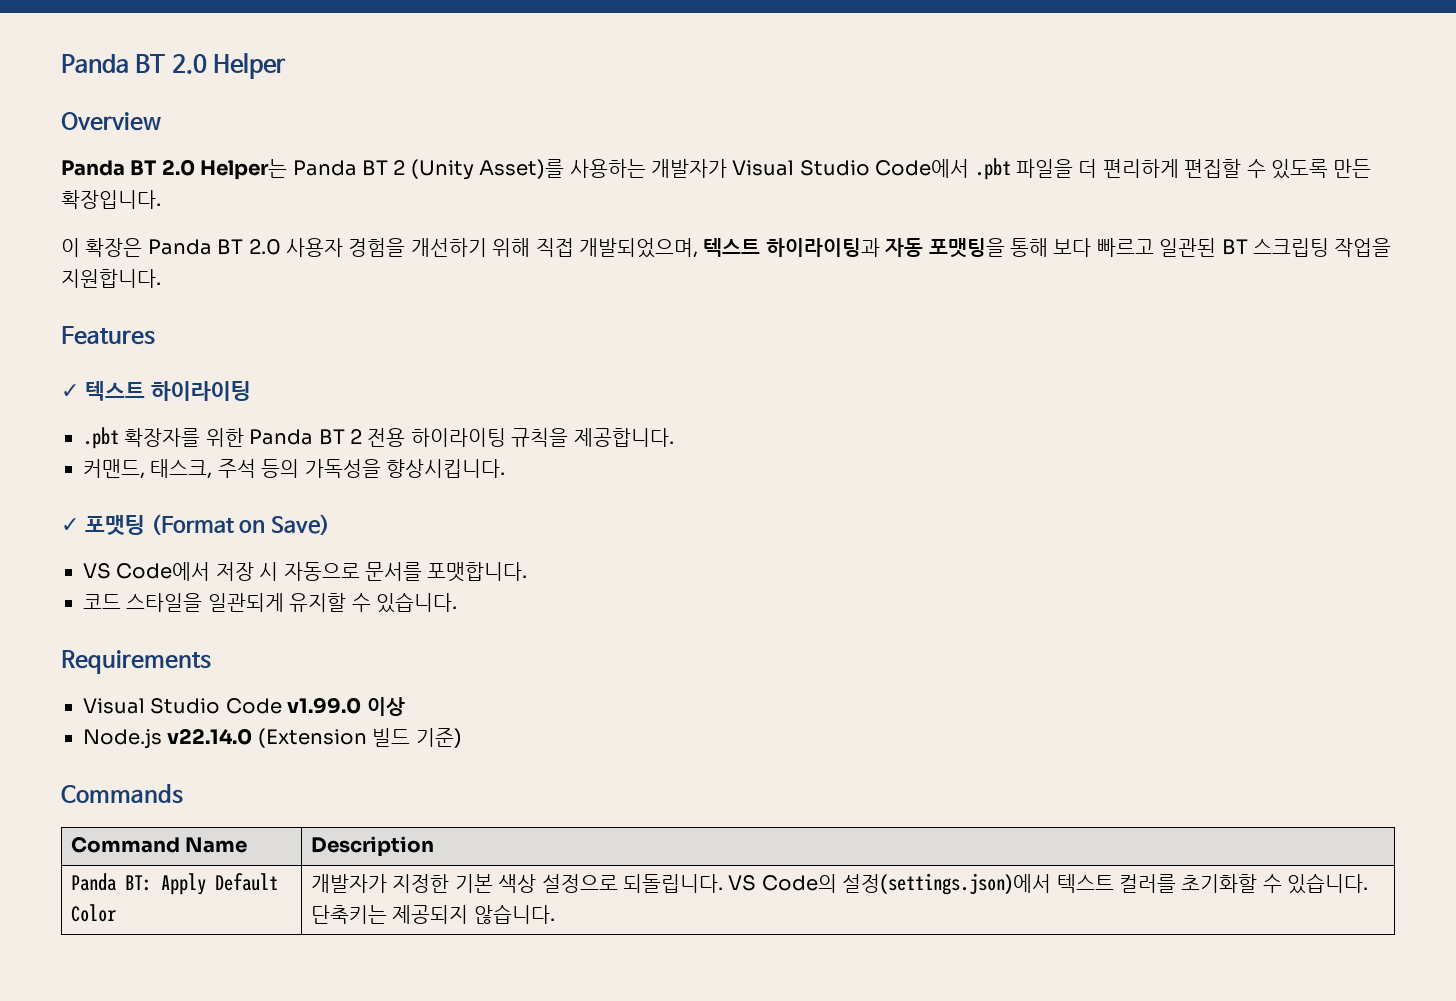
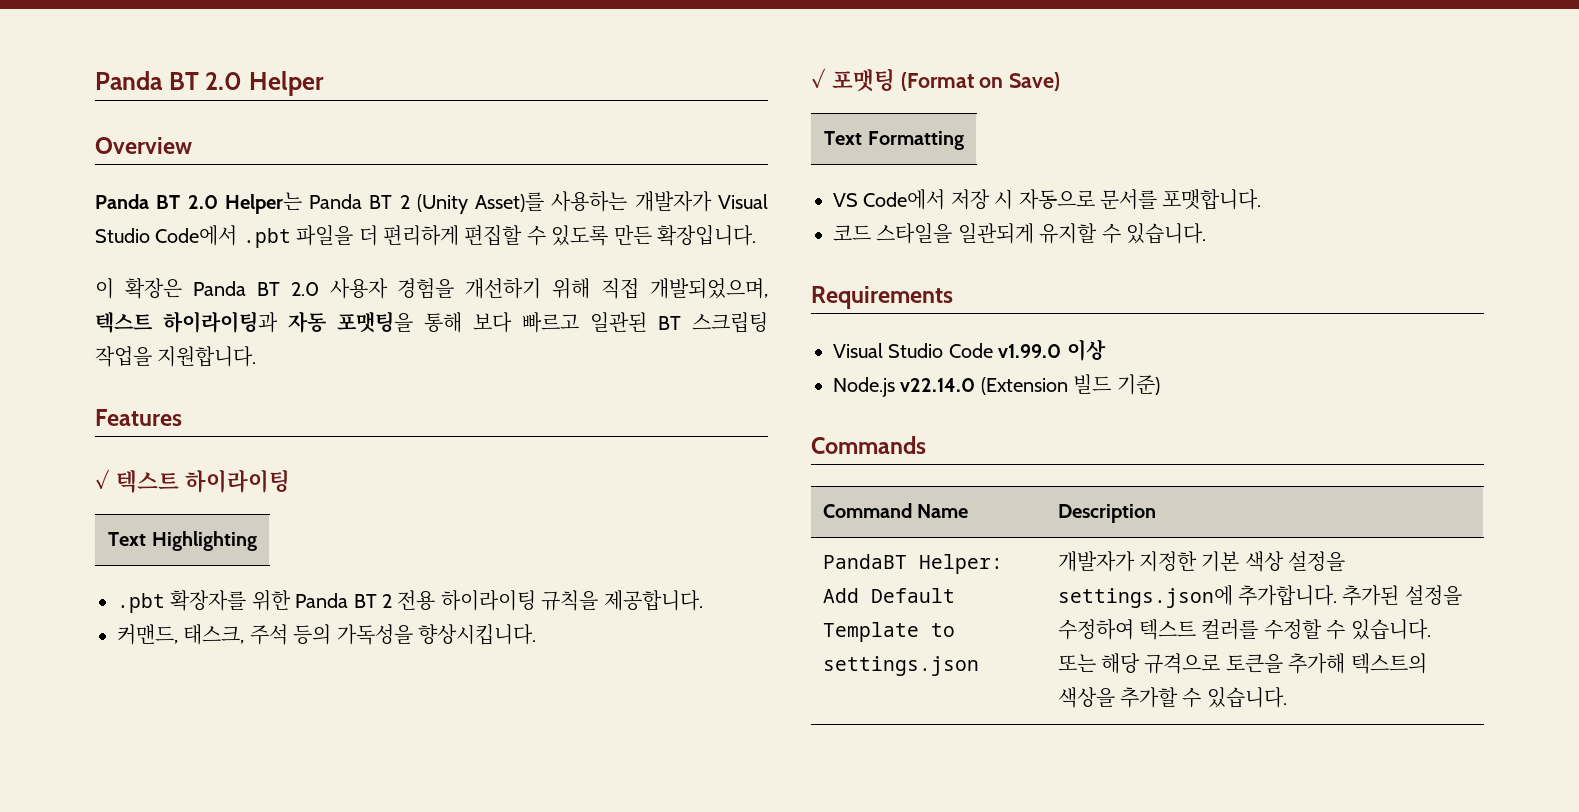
(251, 391) none -> [108,531,257,551] // Text Highlighting
(331, 524) none -> [824,131,964,150] // Text Formatting
[71,873,279,895] [71,904,117,922] [311,873,1052,895] Panda BT: Apply Default Color | 개발자가 지정한 기본 색상 설정으로 되돌립니다. VS Code의 설정(settings.json)에서 -> [822,554,1003,574] [822,588,955,603] [822,622,955,642] [822,656,979,676] [1057,551,1346,572] [1057,585,1462,608] [1057,619,1134,640] PandaBT Helper: Add Default Template to settings.json | 개발자가 지정한 기본 색상 설정을 settings.json에 추가합니다. 추가된 설정을 수정하여
[1181,873,1369,894] [311,904,555,924] 초기화할 수 있습니다. 단축키는 제공되지 않습니다. -> [1263,619,1431,640] [1057,653,1427,674] [1057,687,1287,708] 수정할 수 있습니다. 또는 해당 규격으로 토큰을 추가해 텍스트의 색상을 추가할 수 있습니다.

